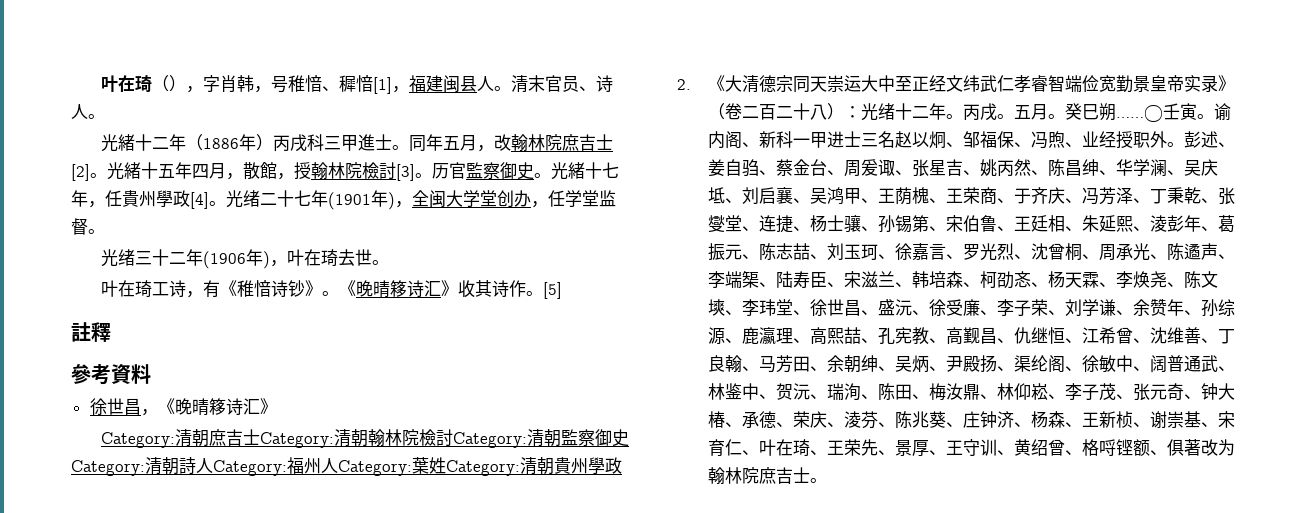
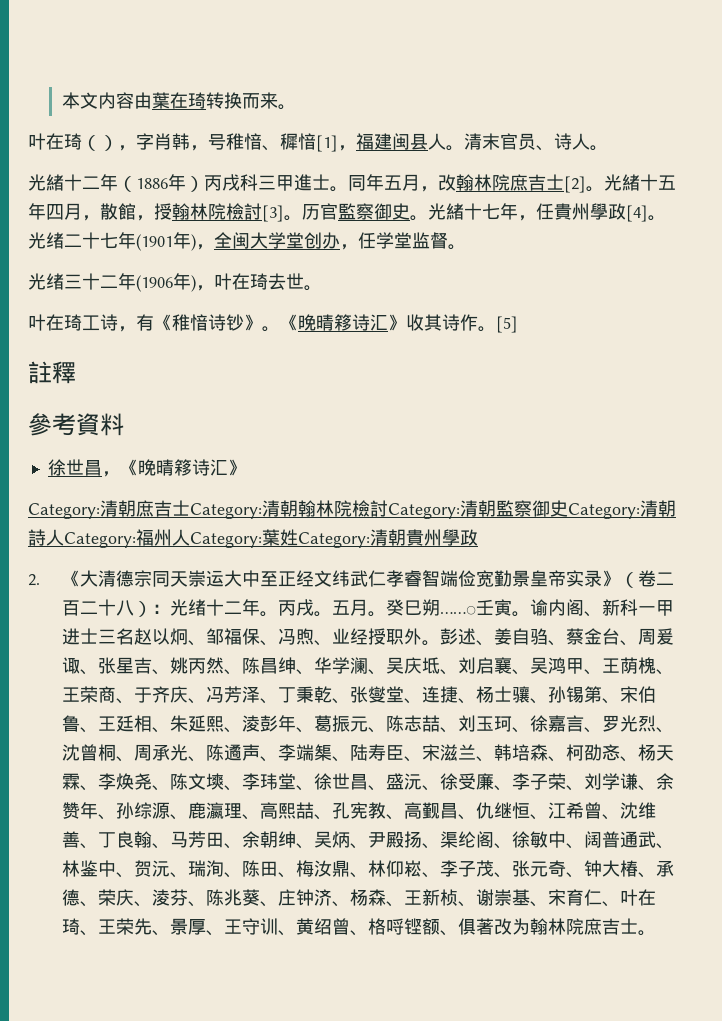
(101, 83) none -> [61,92,296,110] 本文内容由葉在琦转换而来。 //

